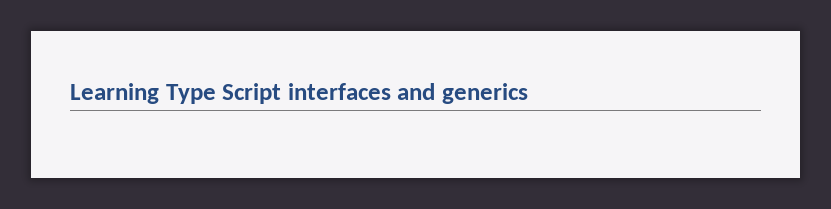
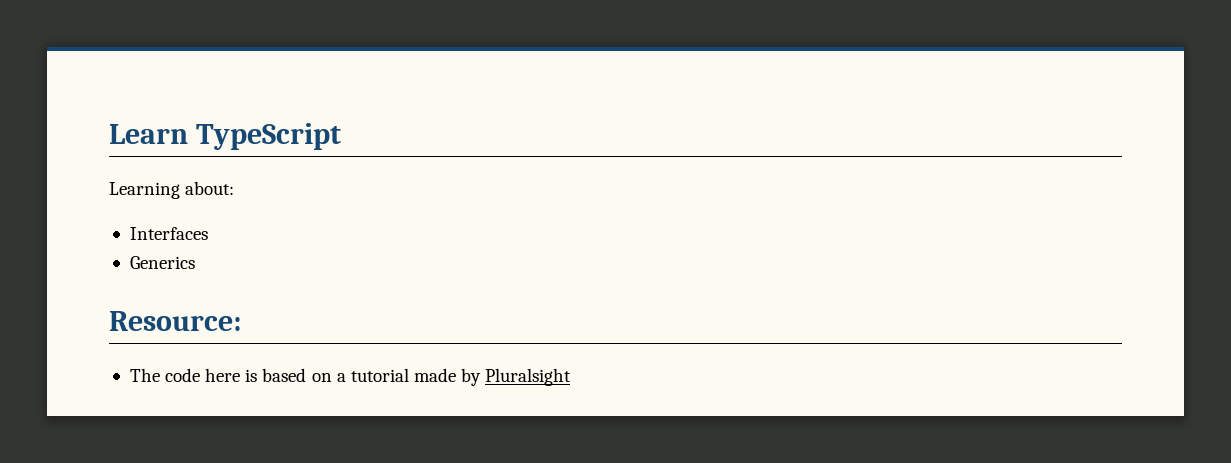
[70,83,529,104] Learning Type Script interfaces and generics -> [109,123,341,150] [109,181,235,199] [129,227,208,240] [129,256,195,269] [109,311,241,331] [129,368,572,386] Learn TypeScript // Learning about: // Interfaces // Generics // Resource: // The code here is based on a tutorial made by Pluralsight

